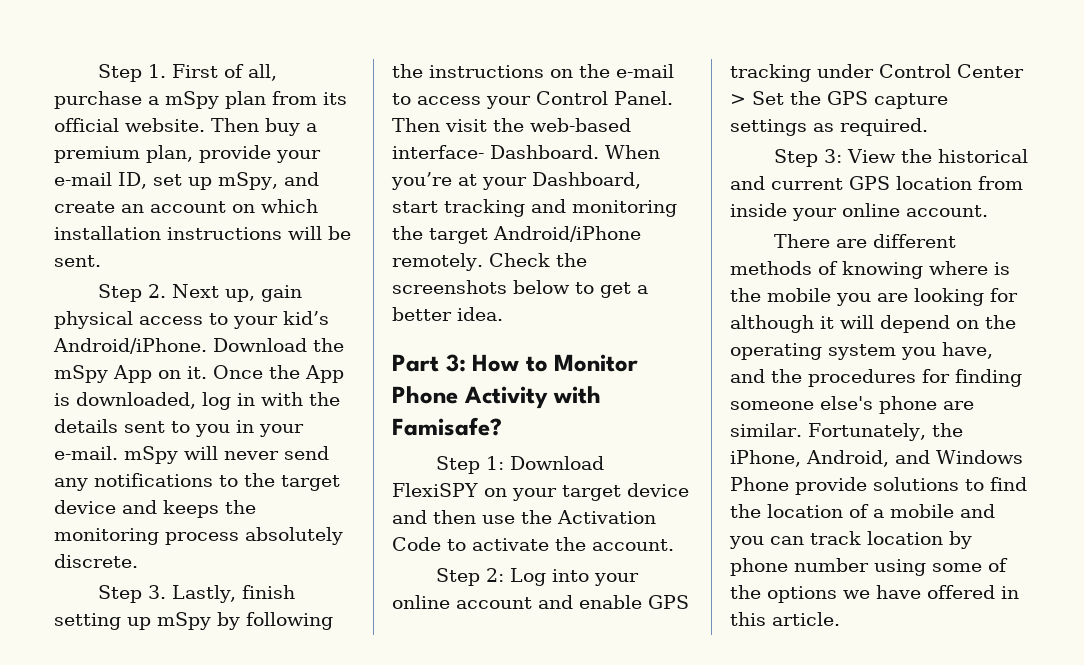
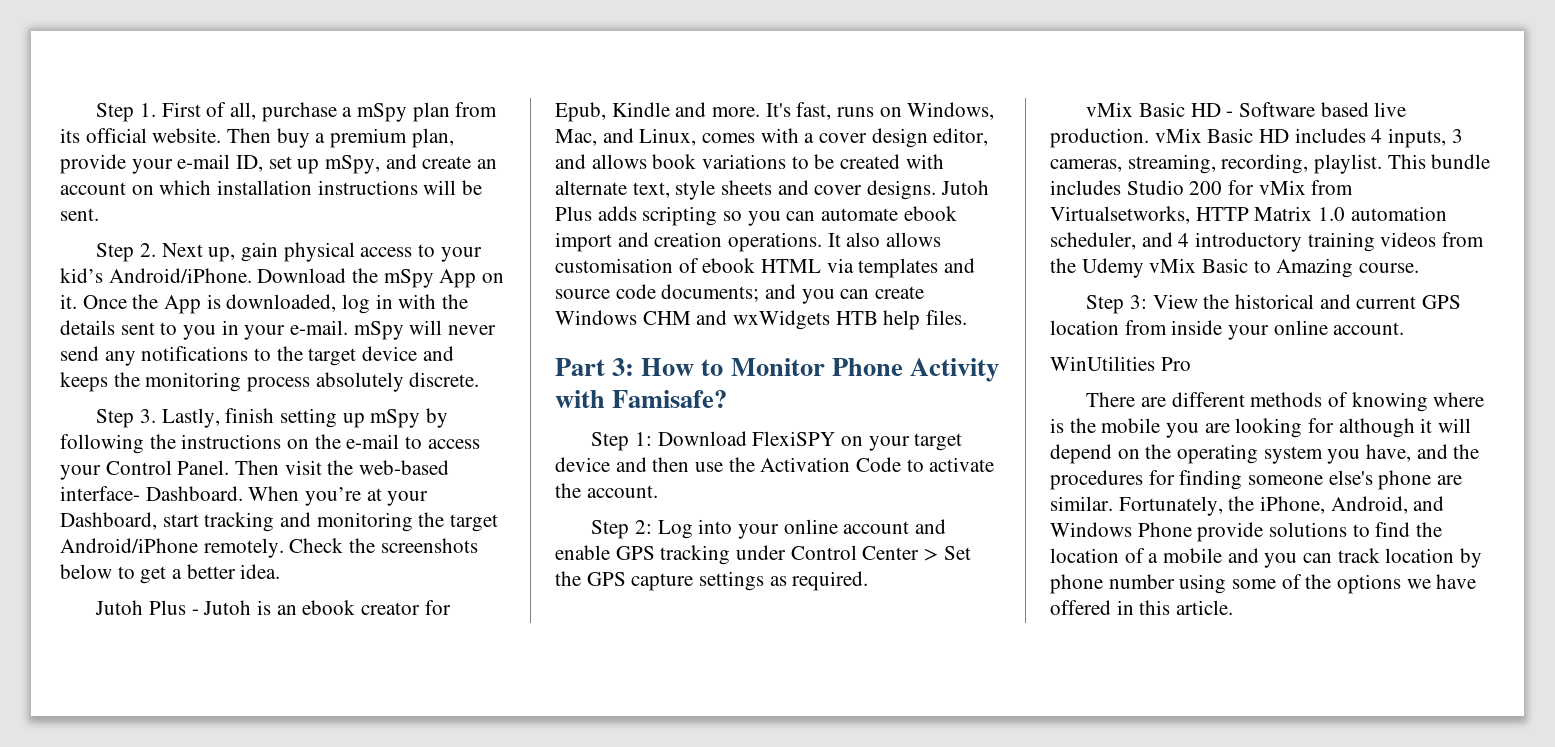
(503, 314) none -> [95,600,451,615] [555,102,995,122] [555,128,989,148] [555,154,944,169] [555,180,989,200] [555,206,957,226] [555,232,942,252] [555,258,976,278] [555,284,925,304] [555,310,968,330] // Jutoh Plus - Jutoh is an ebook creator for Epub, Kindle and more. It's fast, runs on Windows, Mac, and Linux, comes with a cover design editor, and allows book variations to be created with alternate text, style sheets and cover designs. Jutoh Plus adds scripting so you can automate ebook import and creation operations. It also allows customisation of ebook HTML via templates and source code documents; and you can create Windows CHM and wxWidgets HTB help files.
(928, 127) none -> [1086,102,1407,117] [1050,128,1463,148] [1050,154,1491,174] [1050,180,1354,195] [1050,206,1447,224] [1050,232,1485,252] [1050,258,1420,278] // vMix Basic HD - Software based live production. vMix Basic HD includes 4 inputs, 3 cameras, streaming, recording, playlist. This bundle includes Studio 200 for vMix from Virtualsetworks, HTTP Matrix 1.0 automation scheduler, and 4 introductory training videos from the Udemy vMix Basic to Amazing course.
(988, 211) none -> [1050,356,1191,371] // WinUtilities Pro

